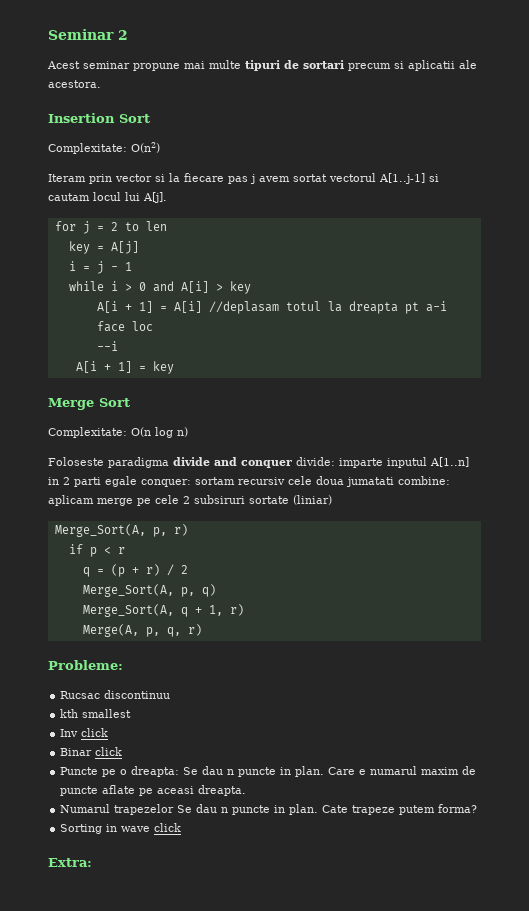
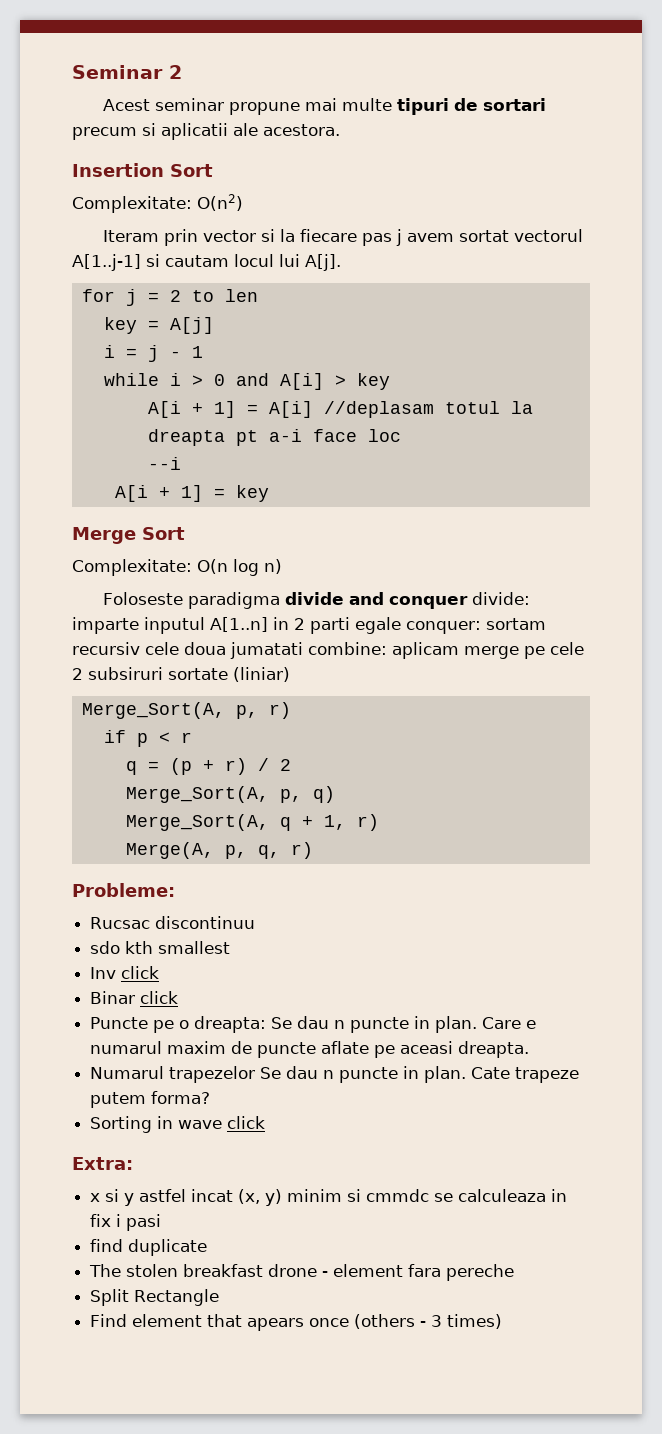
(171, 694) none -> [90,941,121,954] sdo
(92, 862) none -> [90,1189,568,1206] [90,1214,162,1231] [90,1239,208,1256] [89,1264,515,1281] [90,1289,220,1306] [90,1314,503,1331] // x si y astfel incat (x, y) minim si cmmdc se calculeaza in fix i pasi // find duplicate // The stolen breakfast drone - element fara pereche // Split Rectangle // Find element that apears once (others - 3 times)

